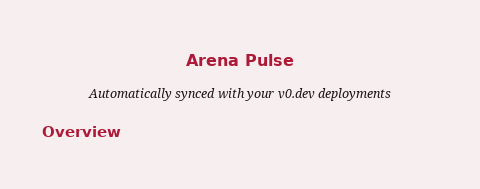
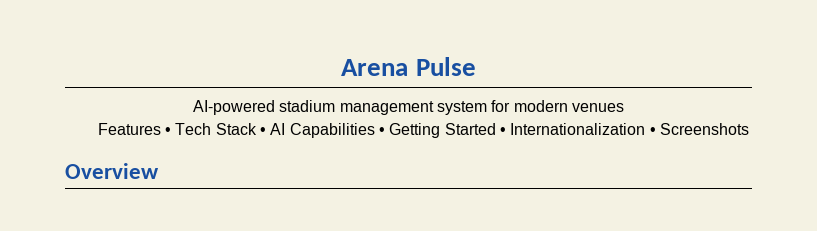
[88,88,391,101] Automatically synced with your v0.dev deployments -> [193,100,624,115] [97,123,749,138] AI-powered stadium management system for modern venues // Features • Tech Stack • AI Capabilities • Getting Started • Internationalization • Screenshots

